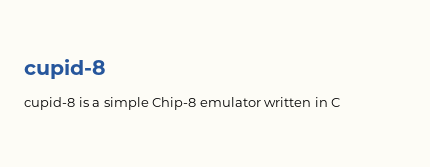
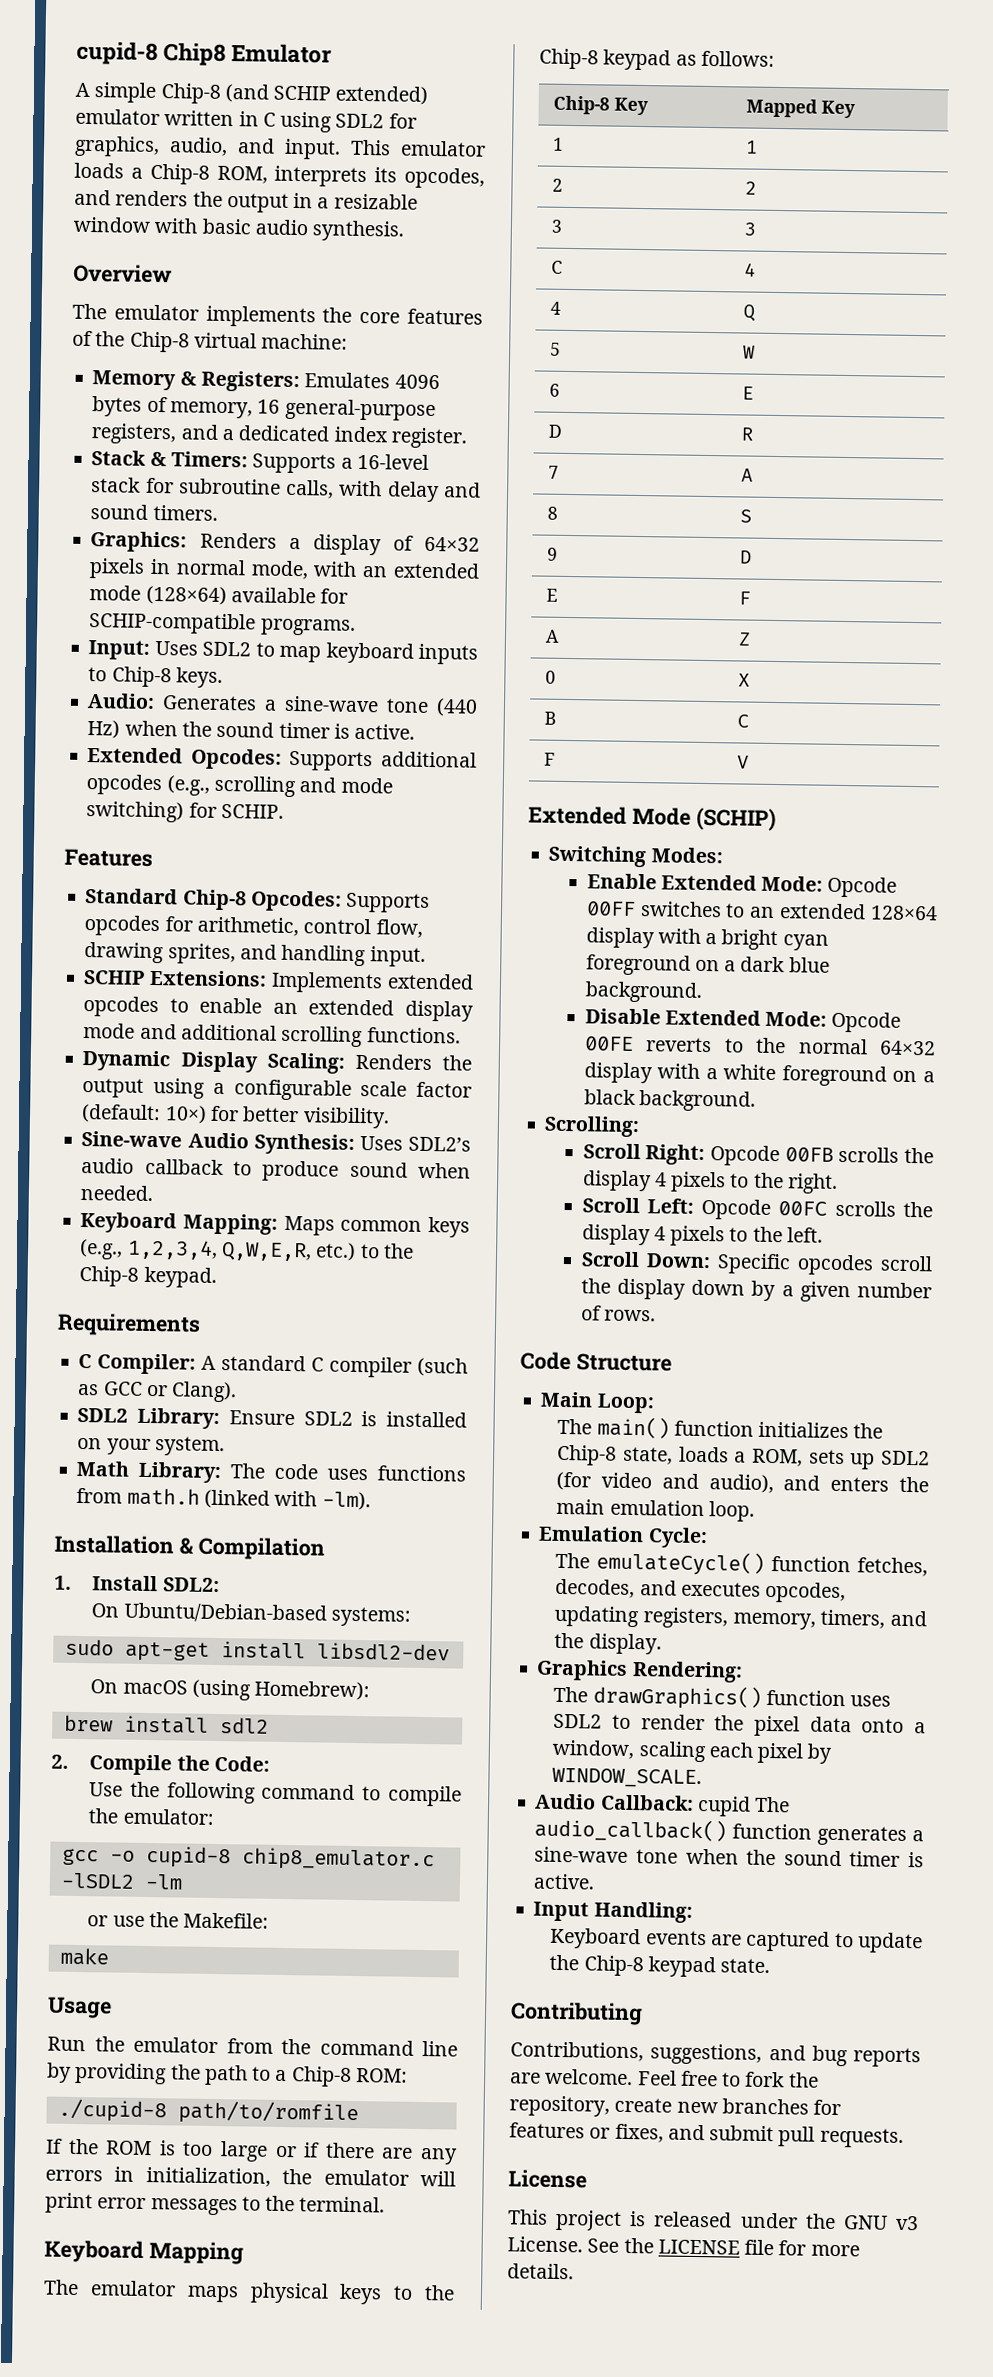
[24,59,106,79] [24,97,341,110] cupid-8 // cupid-8 is a simple Chip-8 emulator written in C -> [76,40,333,66] [75,82,429,105] [75,108,417,133] [74,135,486,160] [74,162,485,189] [74,189,418,213] [73,216,405,242] [73,263,172,284] [72,303,484,328] [72,330,349,353] [92,370,440,393] [92,396,436,422] [91,423,468,449] [91,450,429,474] [91,477,481,503] [90,504,218,521] [90,531,481,556] [89,558,480,580] [89,585,349,606] [89,612,356,636] [88,640,479,665] [88,666,223,688] [87,693,479,717] [87,720,416,740] [87,747,477,772] [86,774,393,798] [86,801,284,823] [64,848,153,867] [85,888,431,914] [84,915,423,938] [84,942,426,967] [83,969,474,994] [83,996,474,1022] [83,1022,461,1048] [82,1049,472,1074] [82,1077,472,1101] [81,1103,390,1129] [81,1130,471,1155] [81,1157,471,1182] [80,1184,154,1202] [80,1211,470,1238] [79,1238,414,1262] [79,1265,217,1288] [57,1312,201,1337] [78,1353,469,1378] [77,1381,238,1403] [77,1407,467,1430] [77,1436,225,1457] [76,1460,467,1484] [76,1487,371,1511] [54,1534,325,1561] [54,1575,220,1593] [91,1602,411,1627] [64,1638,450,1662] [90,1679,371,1701] [63,1714,269,1734] [51,1754,270,1776] [89,1781,462,1807] [88,1808,214,1825] [61,1845,435,1872] [60,1872,183,1890] [87,1912,270,1929] [59,1947,109,1966] [47,1996,112,2019] [47,2036,458,2057] [47,2062,408,2087] [57,2098,359,2126] [45,2138,459,2165] [45,2166,456,2187] [45,2192,386,2216] [44,2239,244,2265] [43,2279,455,2305] [539,48,775,71] [552,95,649,116] [745,98,856,119] [552,137,564,151] [745,140,758,154] [551,178,563,192] [744,181,757,195] [550,219,563,233] [743,222,757,236] [550,260,563,274] [743,263,756,277] [549,301,561,315] [742,304,755,322] [549,342,561,356] [742,345,755,359] [548,383,560,397] [741,386,754,400] [547,424,563,438] [740,427,754,441] [547,465,559,479] [740,468,753,482] [546,506,558,520] [739,509,752,523] [546,547,558,561] [739,550,752,564] [545,588,558,602] [738,591,751,605] [544,629,560,643] [737,632,751,646] [544,670,556,684] [737,673,750,687] [543,711,556,725] [736,714,749,728] [543,752,555,766] [736,755,749,769] [528,805,776,831] [548,845,723,868] [586,873,898,898] [585,901,938,921] [585,927,829,951] [585,954,830,976] [584,981,702,1003] [584,1008,902,1033] [584,1036,936,1056] [583,1062,935,1087] [583,1089,756,1112] [544,1115,641,1138] [582,1143,934,1167] [581,1170,839,1194] [581,1197,933,1220] [581,1224,824,1247] [580,1251,933,1276] [580,1278,932,1303] [580,1305,656,1322] [520,1351,672,1372] [540,1391,655,1414] [557,1416,884,1439] [557,1444,930,1470] [556,1471,929,1494] [556,1498,755,1522] [538,1525,708,1549] [555,1550,928,1577] [555,1578,847,1604] [554,1605,927,1630] [554,1632,662,1655] [536,1659,743,1683] [553,1684,892,1710] [553,1713,926,1737] [552,1739,833,1764] [552,1767,703,1789] [535,1793,791,1817] [534,1817,924,1847] [534,1846,924,1868] [533,1873,596,1890] [533,1901,693,1923] [550,1927,923,1954] [549,1954,771,1978] [510,2001,643,2026] [510,2041,921,2068] [510,2068,819,2088] [509,2095,842,2117] [509,2122,904,2148] [508,2169,587,2189] [507,2209,919,2231] [507,2236,860,2257] [507,2263,574,2280] cupid-8 Chip8 Emulator // A simple Chip-8 (and SCHIP extended) emulator written in C using SDL2 for graphics, audio, and input. This emulator loads a Chip-8 ROM, interprets its opcodes, and renders the output in a resizable window with basic audio synthesis. // Overview // The emulator implements the core features of the Chip-8 virtual machine: // Memory & Registers: Emulates 4096 bytes of memory, 16 general-purpose registers, and a dedicated index register. // Stack & Timers: Supports a 16-level stack for subroutine calls, with delay and sound timers. // Graphics: Renders a display of 64×32 pixels in normal mode, with an extended mode (128×64) available for SCHIP-compatible programs. // Input: Uses SDL2 to map keyboard inputs to Chip-8 keys. // Audio: Generates a sine-wave tone (440 Hz) when the sound timer is active. // Extended Opcodes: Supports additional opcodes (e.g., scrolling and mode switching) for SCHIP. // Features // Standard Chip-8 Opcodes: Supports opcodes for arithmetic, control flow, drawing sprites, and handling input. // SCHIP Extensions: Implements extended opcodes to enable an extended display mode and additional scrolling functions. // Dynamic Display Scaling: Renders the output using a configurable scale factor (default: 10×) for better visibility. // Sine-wave Audio Synthesis: Uses SDL2’s audio callback to produce sound when needed. // Keyboard Mapping: Maps common keys (e.g., 1,2,3,4, Q,W,E,R, etc.) to the Chip-8 keypad. // Requirements // C Compiler: A standard C compiler (such as GCC or Clang). // SDL2 Library: Ensure SDL2 is installed on your system. // Math Library: The code uses functions from math.h (linked with -lm). // Installation & Compilation // 1. Install SDL2: // On Ubuntu/Debian-based systems: // sudo apt-get install libsdl2-dev // On macOS (using Homebrew): // brew install sdl2 // 2. Compile the Code: // Use the following command to compile the emulator: // gcc -o cupid-8 chip8_emulator.c -lSDL2 -lm // or use the Makefile: // make // Usage // Run the emulator from the command line by providing the path to a Chip-8 ROM: // ./cupid-8 path/to/romfile // If the ROM is too large or if there are any errors in initialization, the emulator will print error messages to the terminal. // Keyboard Mapping // The emulator maps physical keys to the Chip-8 keypad as follows: // Chip-8 Key | Mapped Key // 1 | 1 // 2 | 2 // 3 | 3 // C | 4 // 4 | Q // 5 | W // 6 | E // D | R // 7 | A // 8 | S // 9 | D // E | F // A | Z // 0 | X // B | C // F | V // Extended Mode (SCHIP) // Switching Modes: // Enable Extended Mode: Opcode 00FF switches to an extended 128×64 display with a bright cyan foreground on a dark blue background. // Disable Extended Mode: Opcode 00FE reverts to the normal 64×32 display with a white foreground on a black background. // Scrolling: // Scroll Right: Opcode 00FB scrolls the display 4 pixels to the right. // Scroll Left: Opcode 00FC scrolls the display 4 pixels to the left. // Scroll Down: Specific opcodes scroll the display down by a given number of rows. // Code Structure // Main Loop: // The main() function initializes the Chip-8 state, loads a ROM, sets up SDL2 (for video and audio), and enters the main emulation loop. // Emulation Cycle: // The emulateCycle() function fetches, decodes, and executes opcodes, updating registers, memory, timers, and the display. // Graphics Rendering: // The drawGraphics() function uses SDL2 to render the pixel data onto a window, scaling each pixel by WINDOW_SCALE. // Audio Callback: cupid The audio_callback() function generates a sine-wave tone when the sound timer is active. // Input Handling: // Keyboard events are captured to update the Chip-8 keypad state. // Contributing // Contributions, suggestions, and bug reports are welcome. Feel free to fork the repository, create new branches for features or fixes, and submit pull requests. // License // This project is released under the GNU v3 License. See the LICENSE file for more details.

